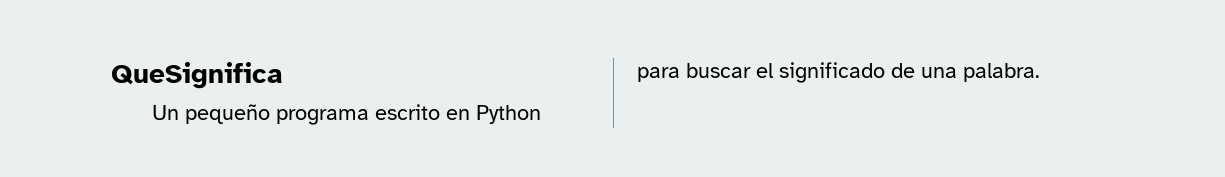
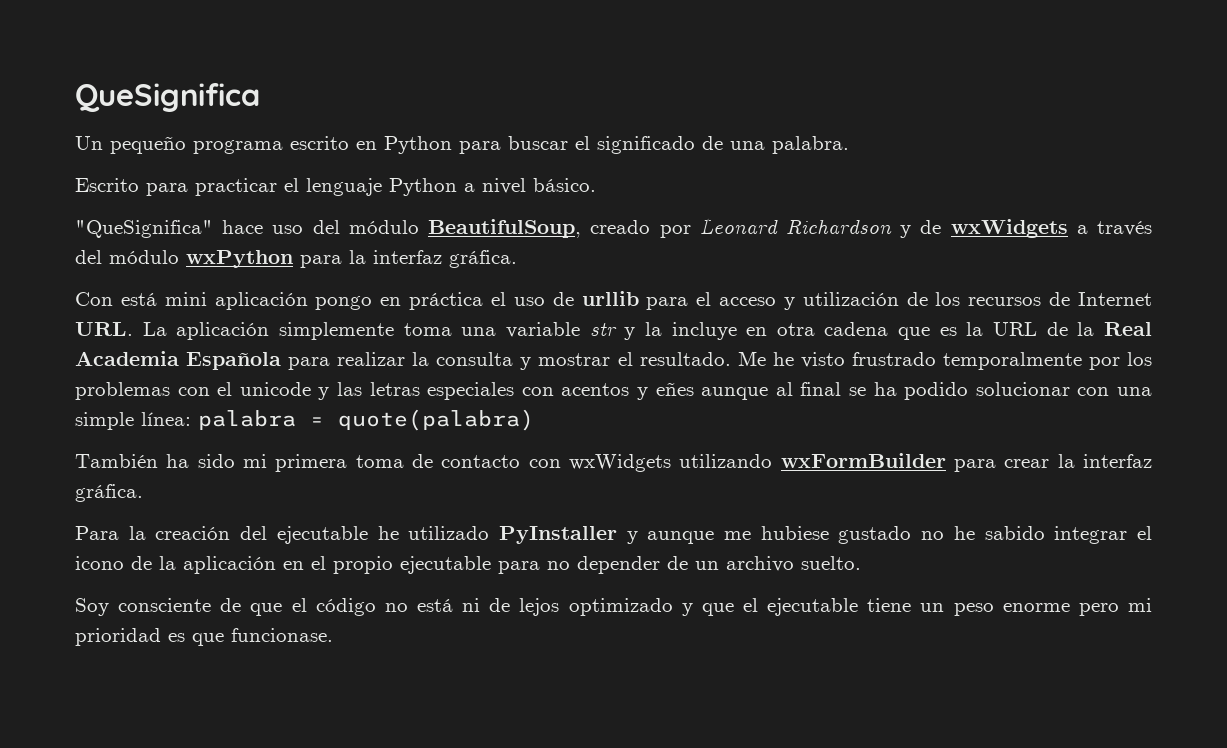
(1040, 72) none -> [75,178,596,196] [75,218,1152,238] [75,250,517,268] [75,291,1153,310] [75,322,1152,340] [75,351,1152,370] [75,382,1153,400] [75,409,534,431] [75,453,1153,472] [75,484,143,502] [75,526,1153,544] [75,556,861,574] [75,598,1152,616] [75,628,333,646] // Escrito para practicar el lenguaje Python a nivel básico. // "QueSignifica" hace uso del módulo BeautifulSoup, creado por Leonard Richardson y de wxWidgets a través del módulo wxPython para la interfaz gráfica. // Con está mini aplicación pongo en práctica el uso de urllib para el acceso y utilización de los recursos de Internet URL. La aplicación simplemente toma una variable str y la incluye en otra cadena que es la URL de la Real Academia Española para realizar la consulta y mostrar el resultado. Me he visto frustrado temporalmente por los problemas con el unicode y las letras especiales con acentos y eñes aunque al final se ha podido solucionar con una simple línea: palabra = quote(palabra) // También ha sido mi primera toma de contacto con wxWidgets utilizando wxFormBuilder para crear la interfaz gráfica. // Para la creación del ejecutable he utilizado PyInstaller y aunque me hubiese gustado no he sabido integrar el icono de la aplicación en el propio ejecutable para no depender de un archivo suelto. // Soy consciente de que el código no está ni de lejos optimizado y que el ejecutable tiene un peso enorme pero mi prioridad es que funcionase.

